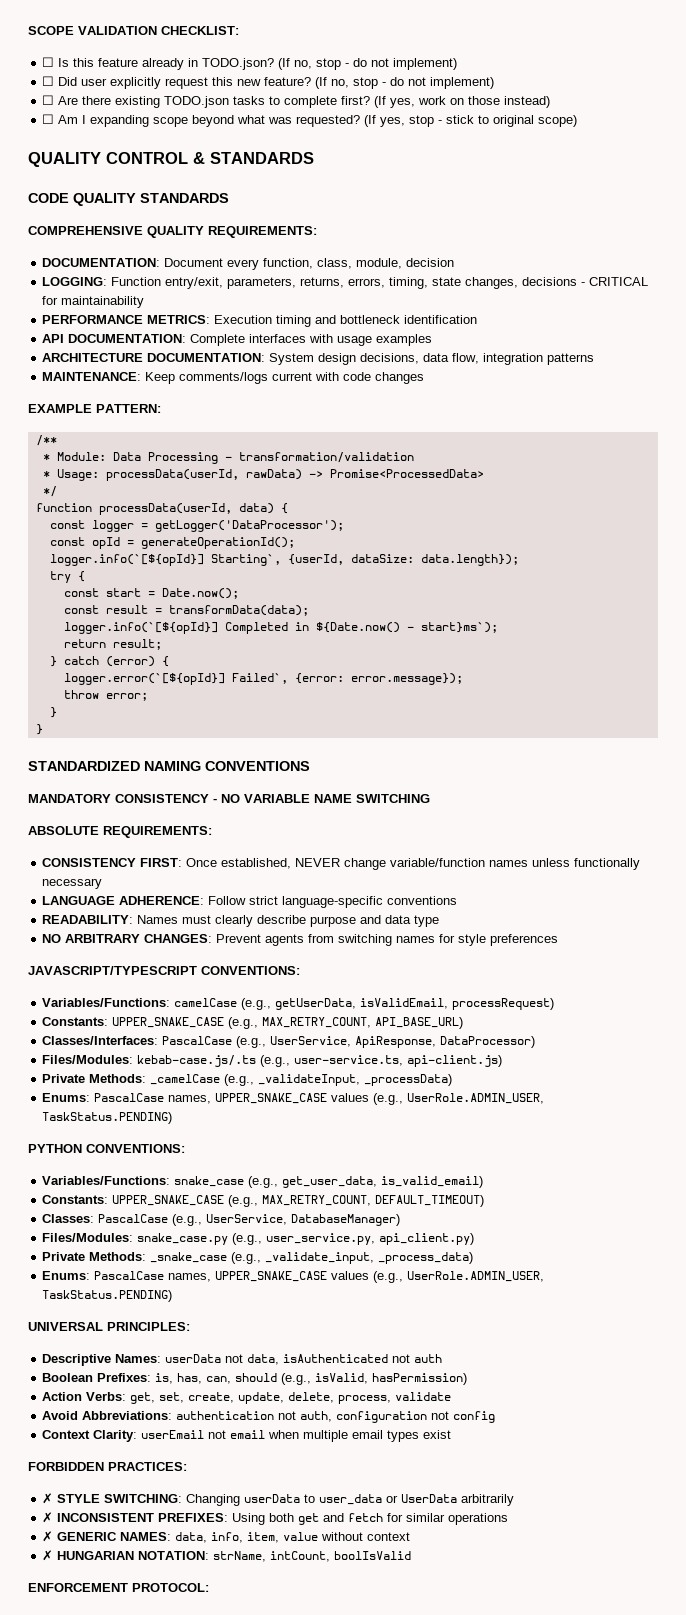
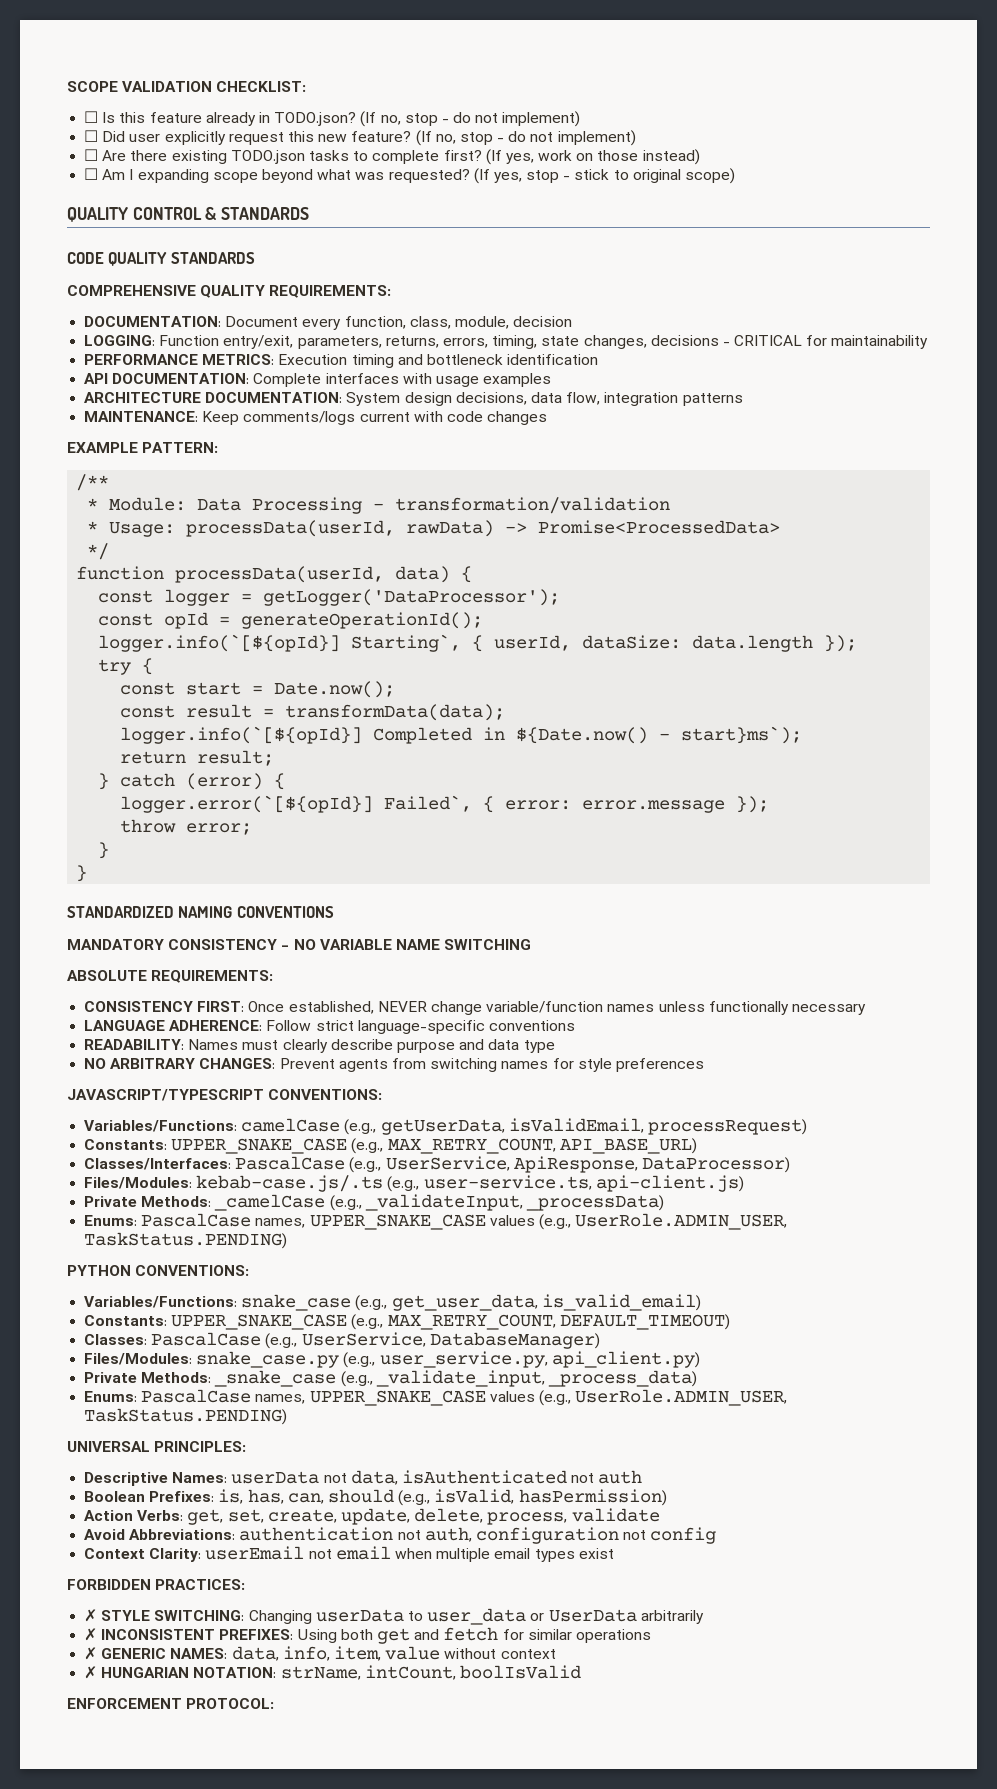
[287,554,519,566] {userId, dataSize: data.length}); -> [472,635,858,652] { userId, dataSize: data.length });
[294,673,463,685] {error: error.message}); -> [483,796,770,813] { error: error.message });

